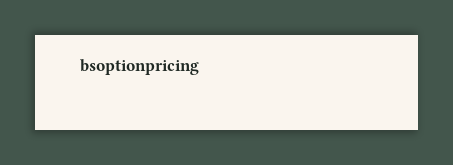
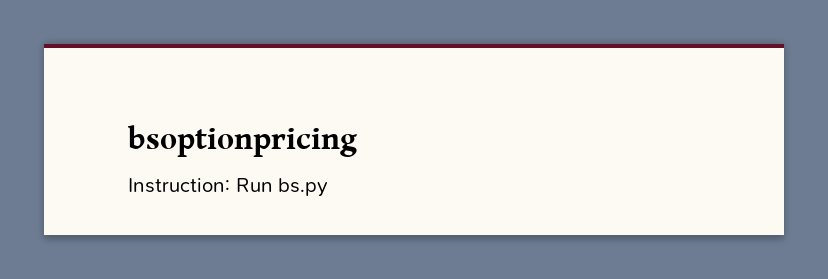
(199, 67) none -> [128,178,329,197] // Instruction: Run bs.py

